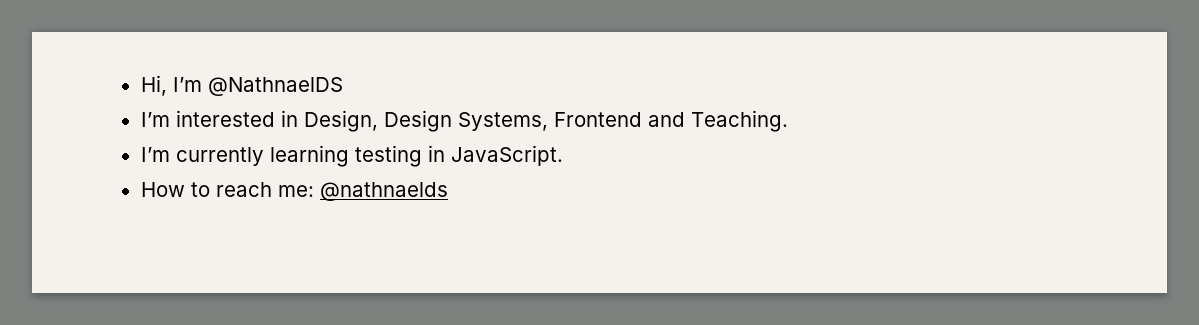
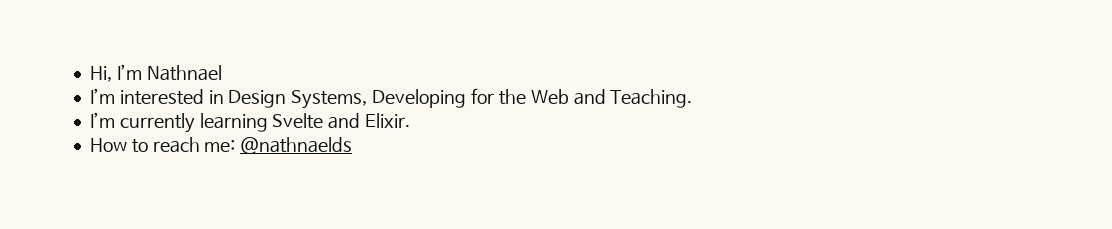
[207,77,343,96] @NathnaelDS -> [146,65,222,81] Nathnael
[303,110,378,132] Design, -> (224, 97) none
[553,112,642,127] Frontend -> [372,88,569,108] Developing for the Web
[354,145,563,167] testing in JavaScript. -> [272,113,411,129] Svelte and Elixir.

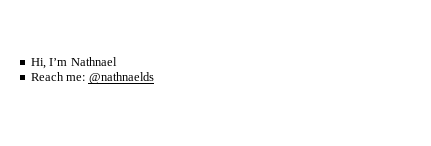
[89,88,693,109] [89,112,411,133] [89,137,200,153] I’m interested in Design Systems, Developing for the Web and Teaching. // I’m currently learning Svelte and Elixir. // How to reach -> [30,72,64,81] Reach

